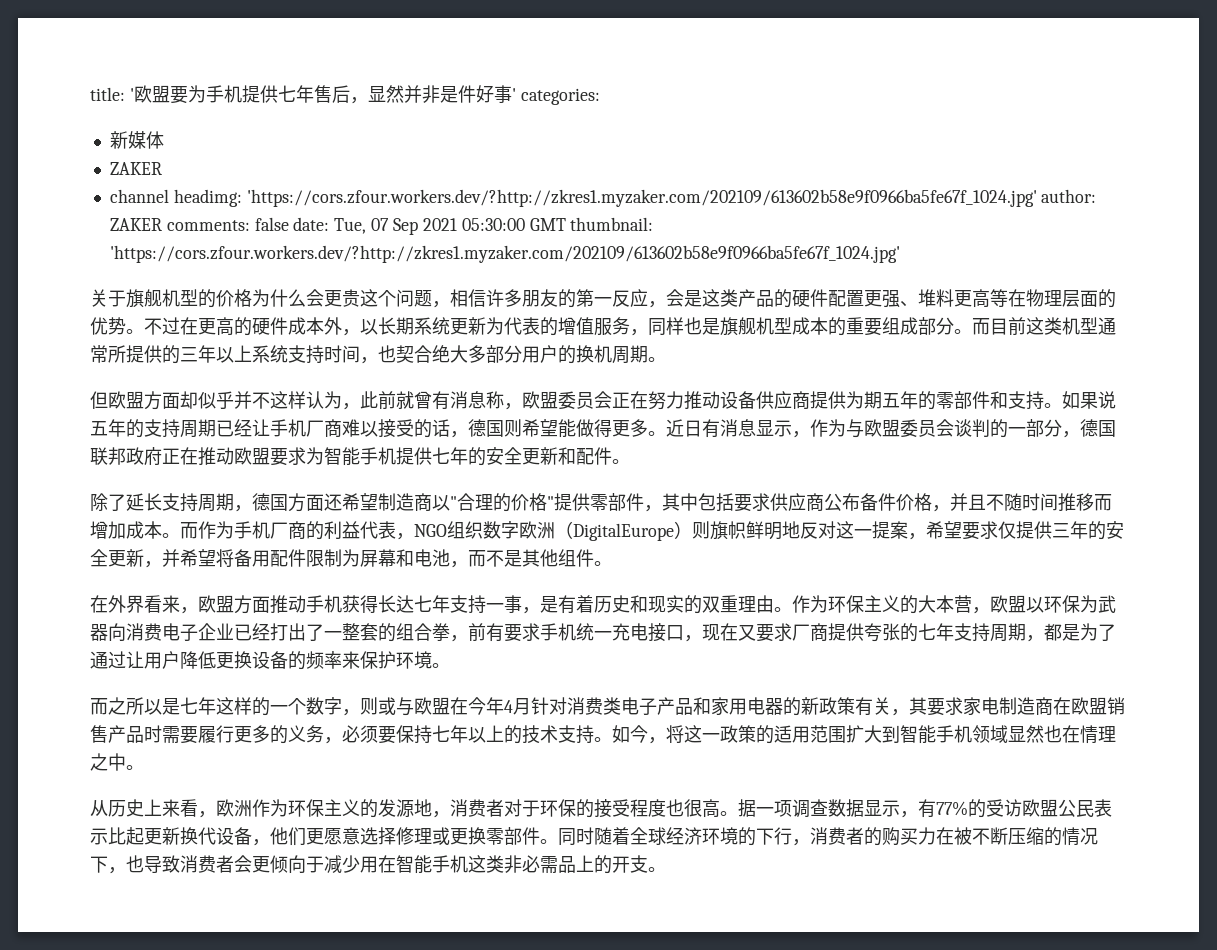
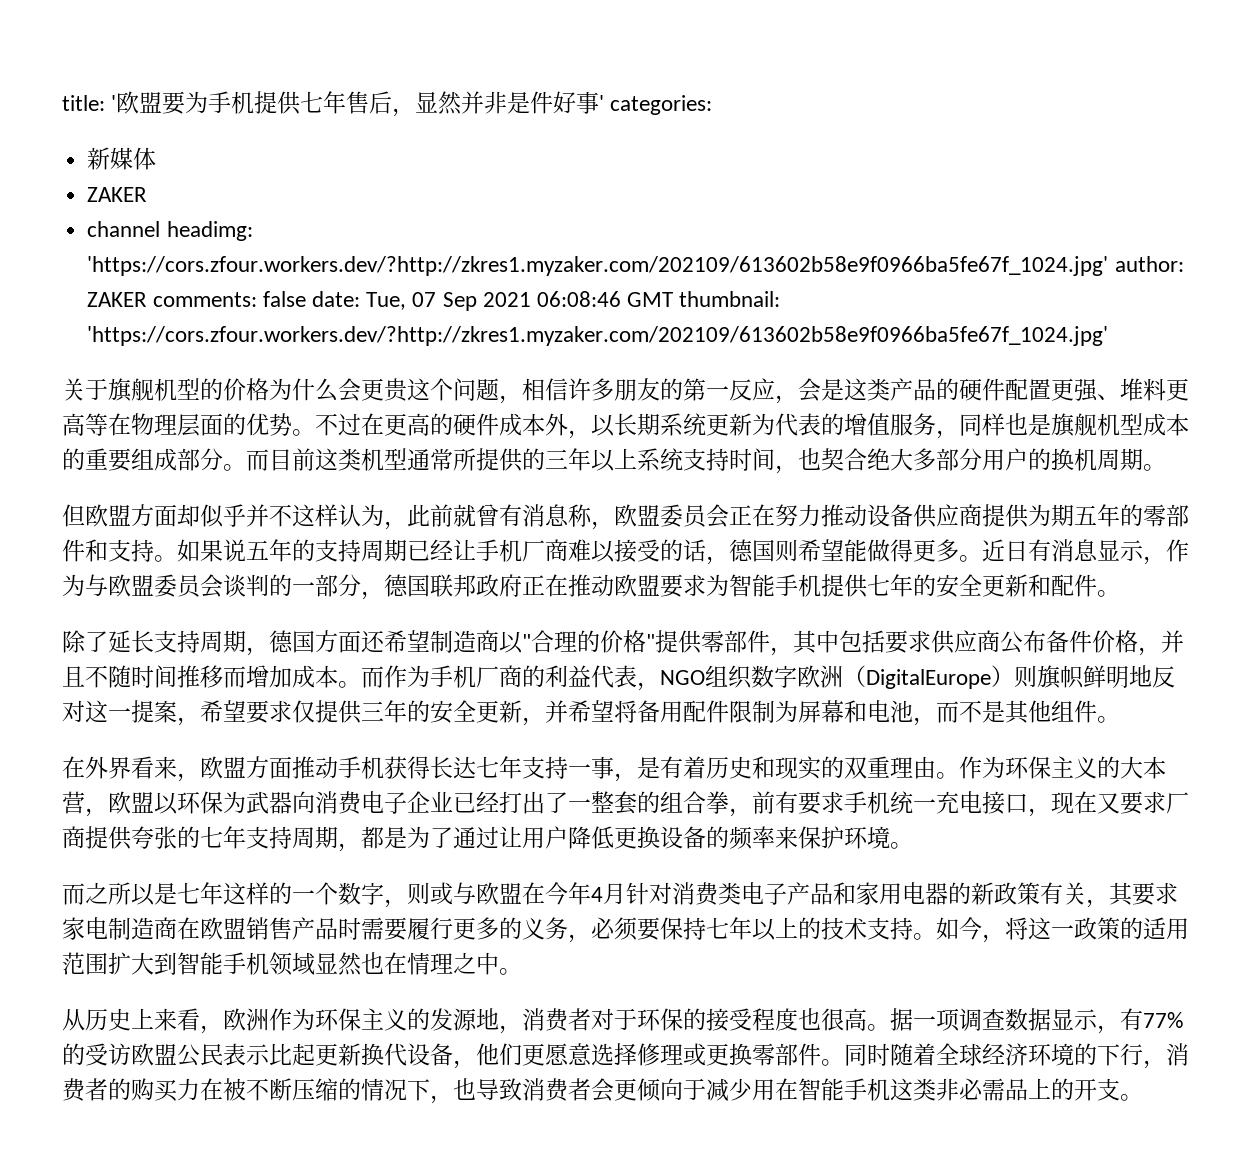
[461,218,525,231] 05:30:00 -> [536,291,621,307] 06:08:46

